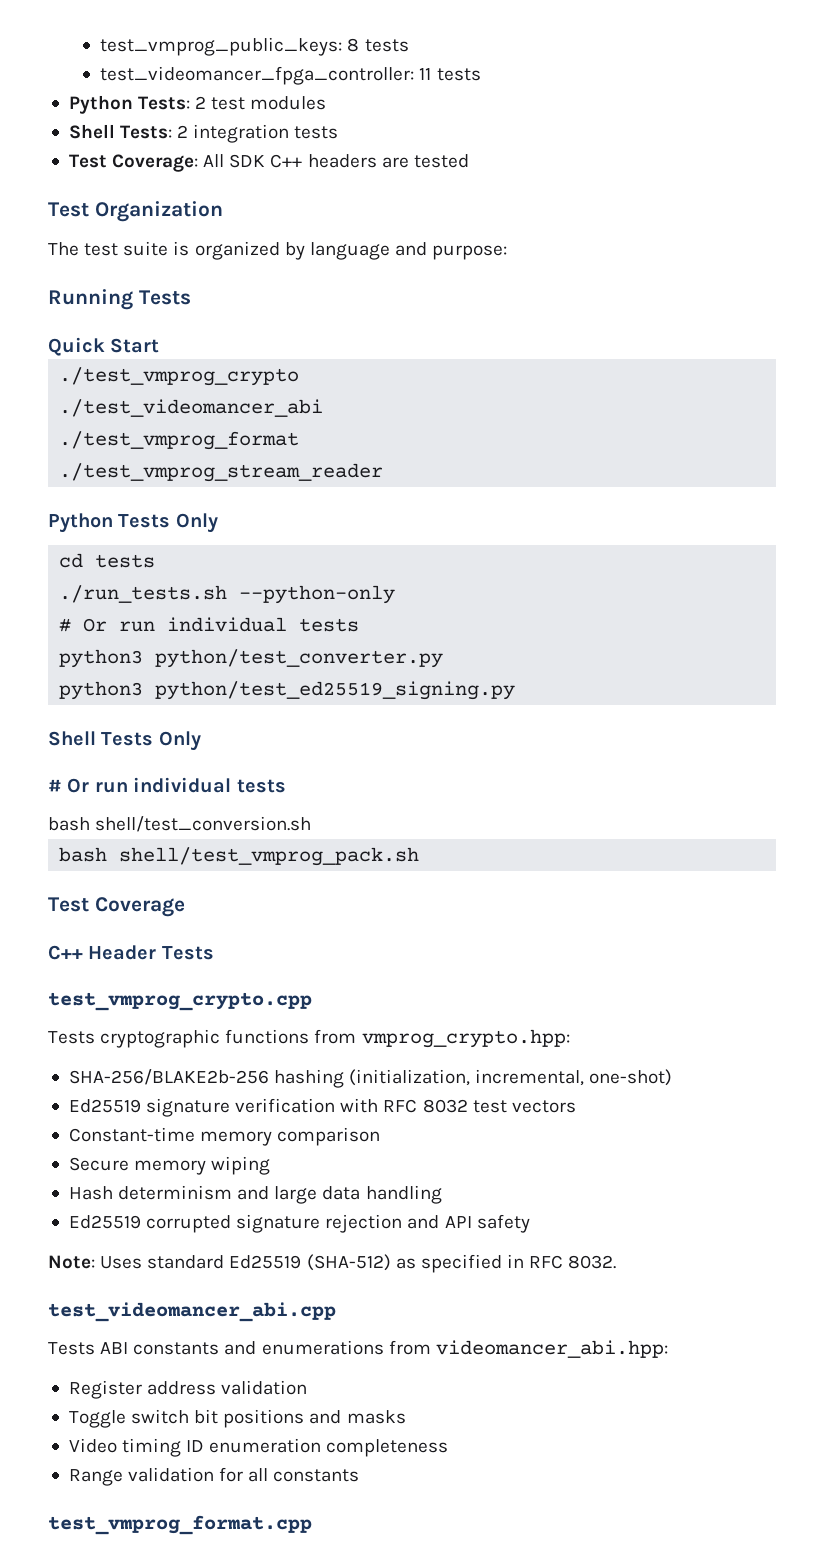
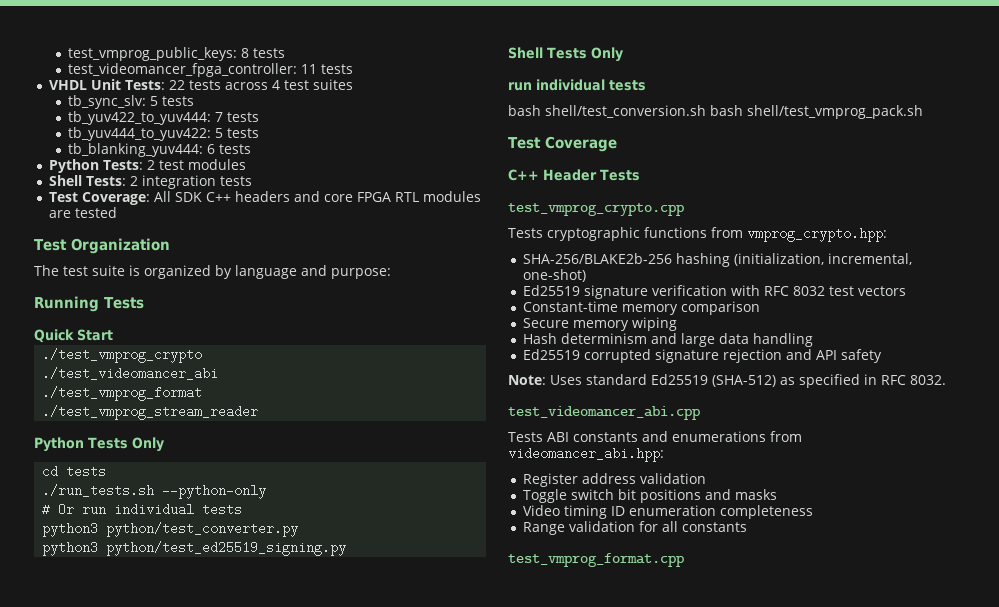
(481, 74) none -> [48,79,353,90] [68,95,195,109] [68,111,260,125] [68,127,260,141] [68,143,252,157] // VHDL Unit Tests: 22 tests across 4 test suites // tb_sync_slv: 5 tests // tb_yuv422_to_yuv444: 7 tests // tb_yuv444_to_yuv422: 5 tests // tb_blanking_yuv444: 6 tests
(377, 161) none -> [293,191,481,202] and core FPGA RTL modules
[48,778,90,793] # Or -> (623, 54) none
(312, 824) // -> (706, 111) none

